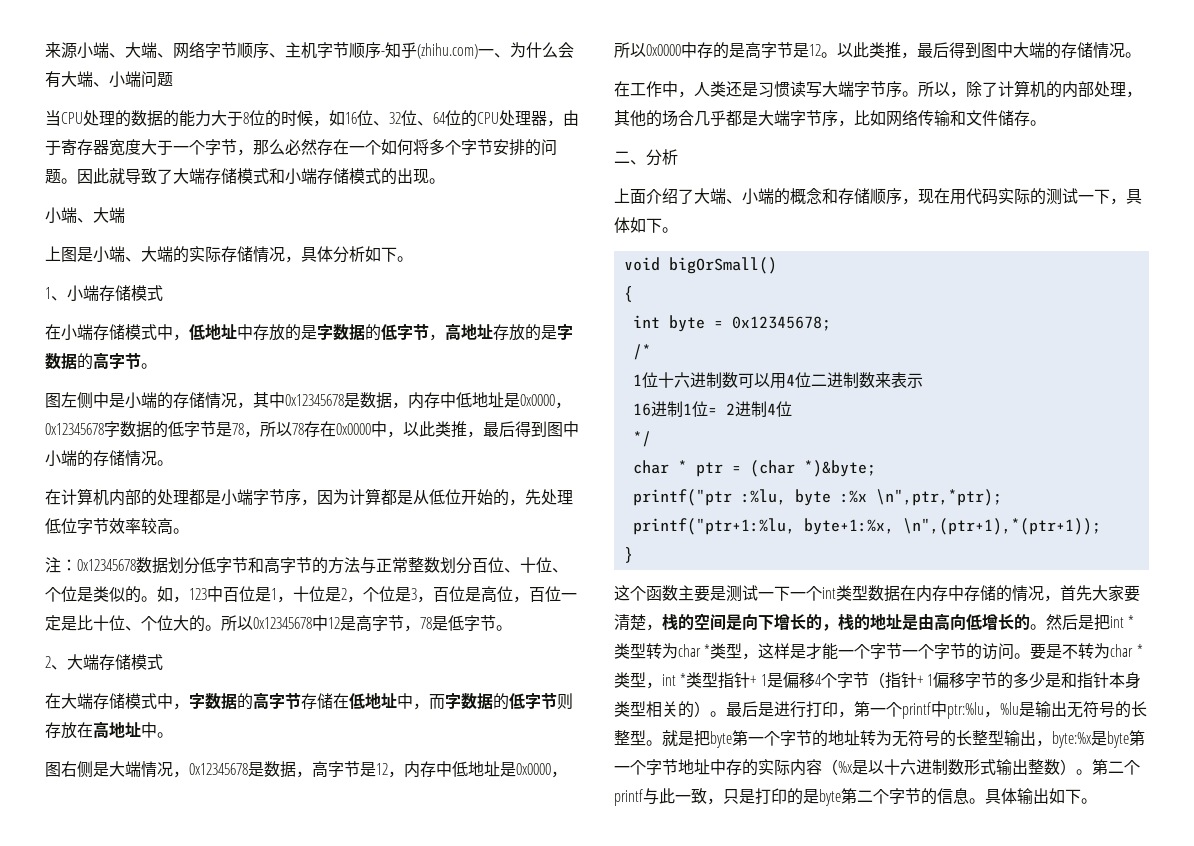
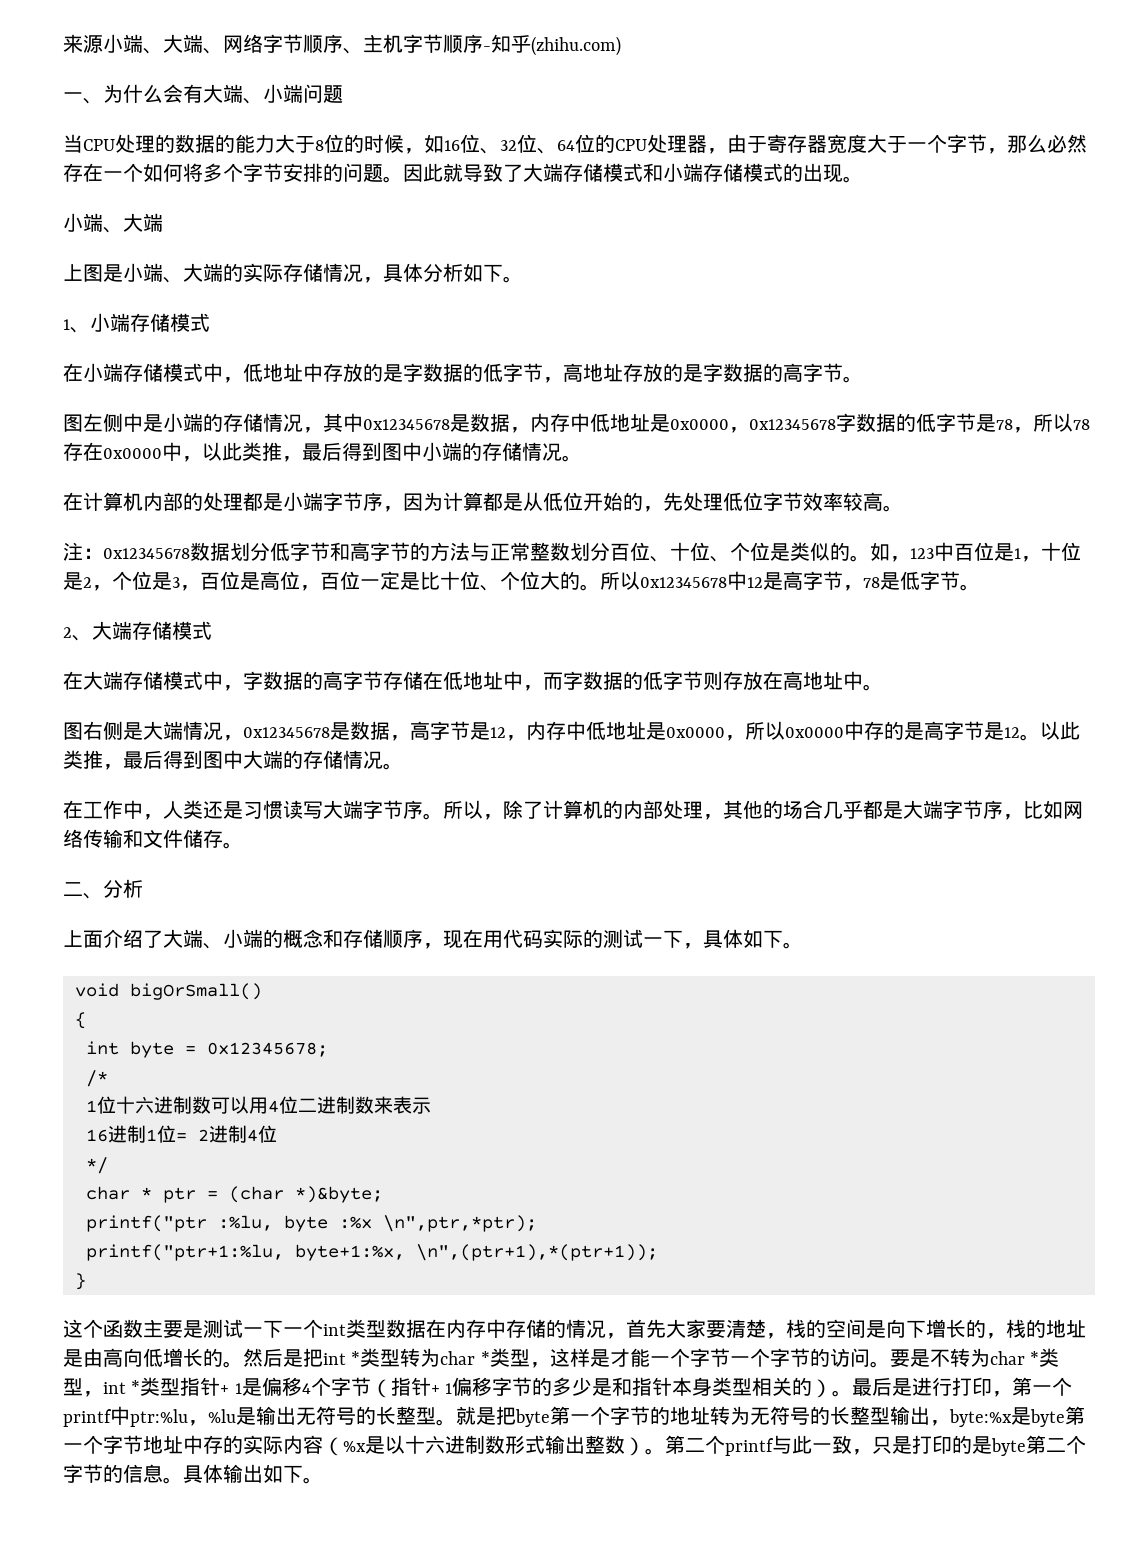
(478, 51) none -> (621, 46) //

